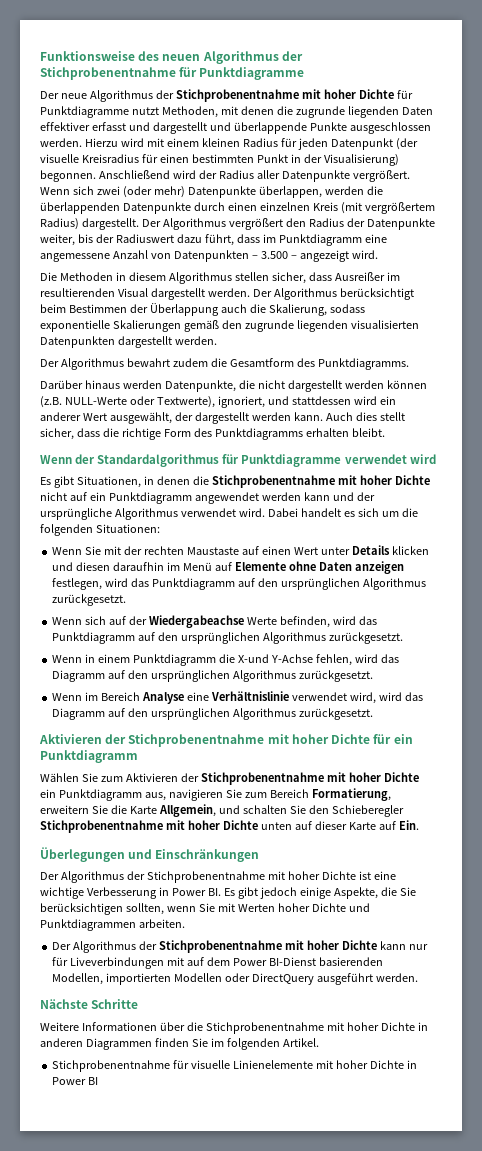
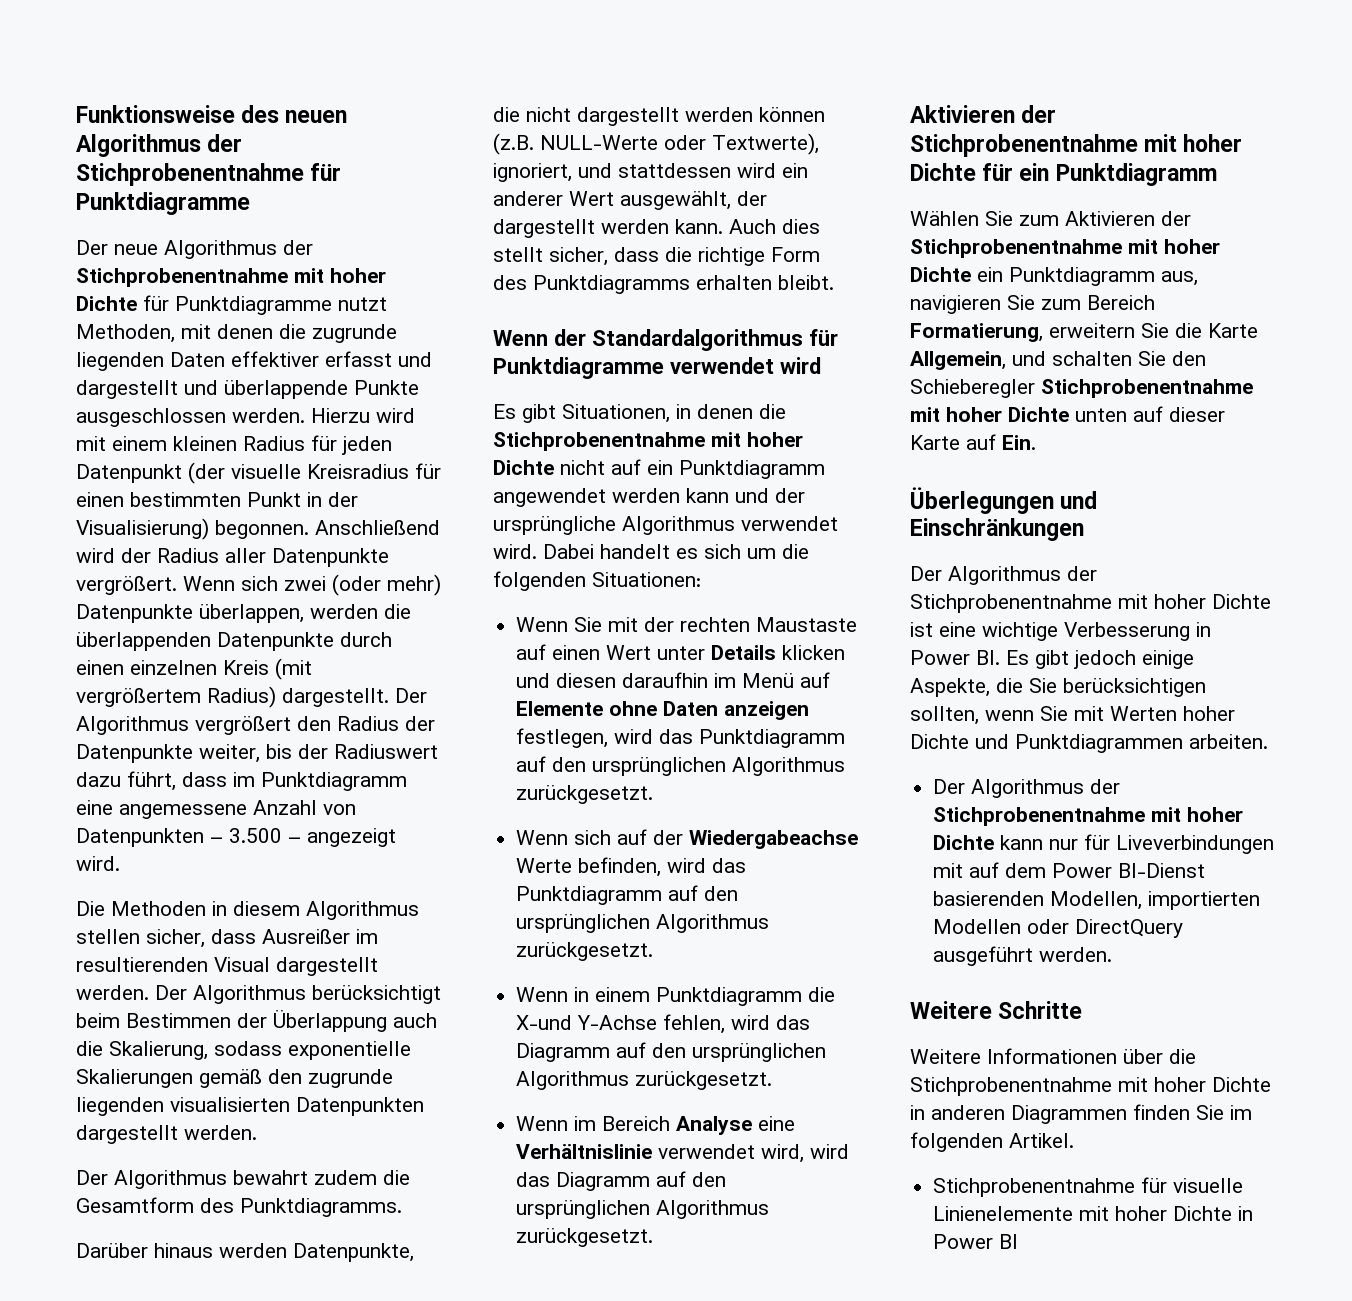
[40,999,88,1009] Nächste -> [910,1001,992,1019] Weitere

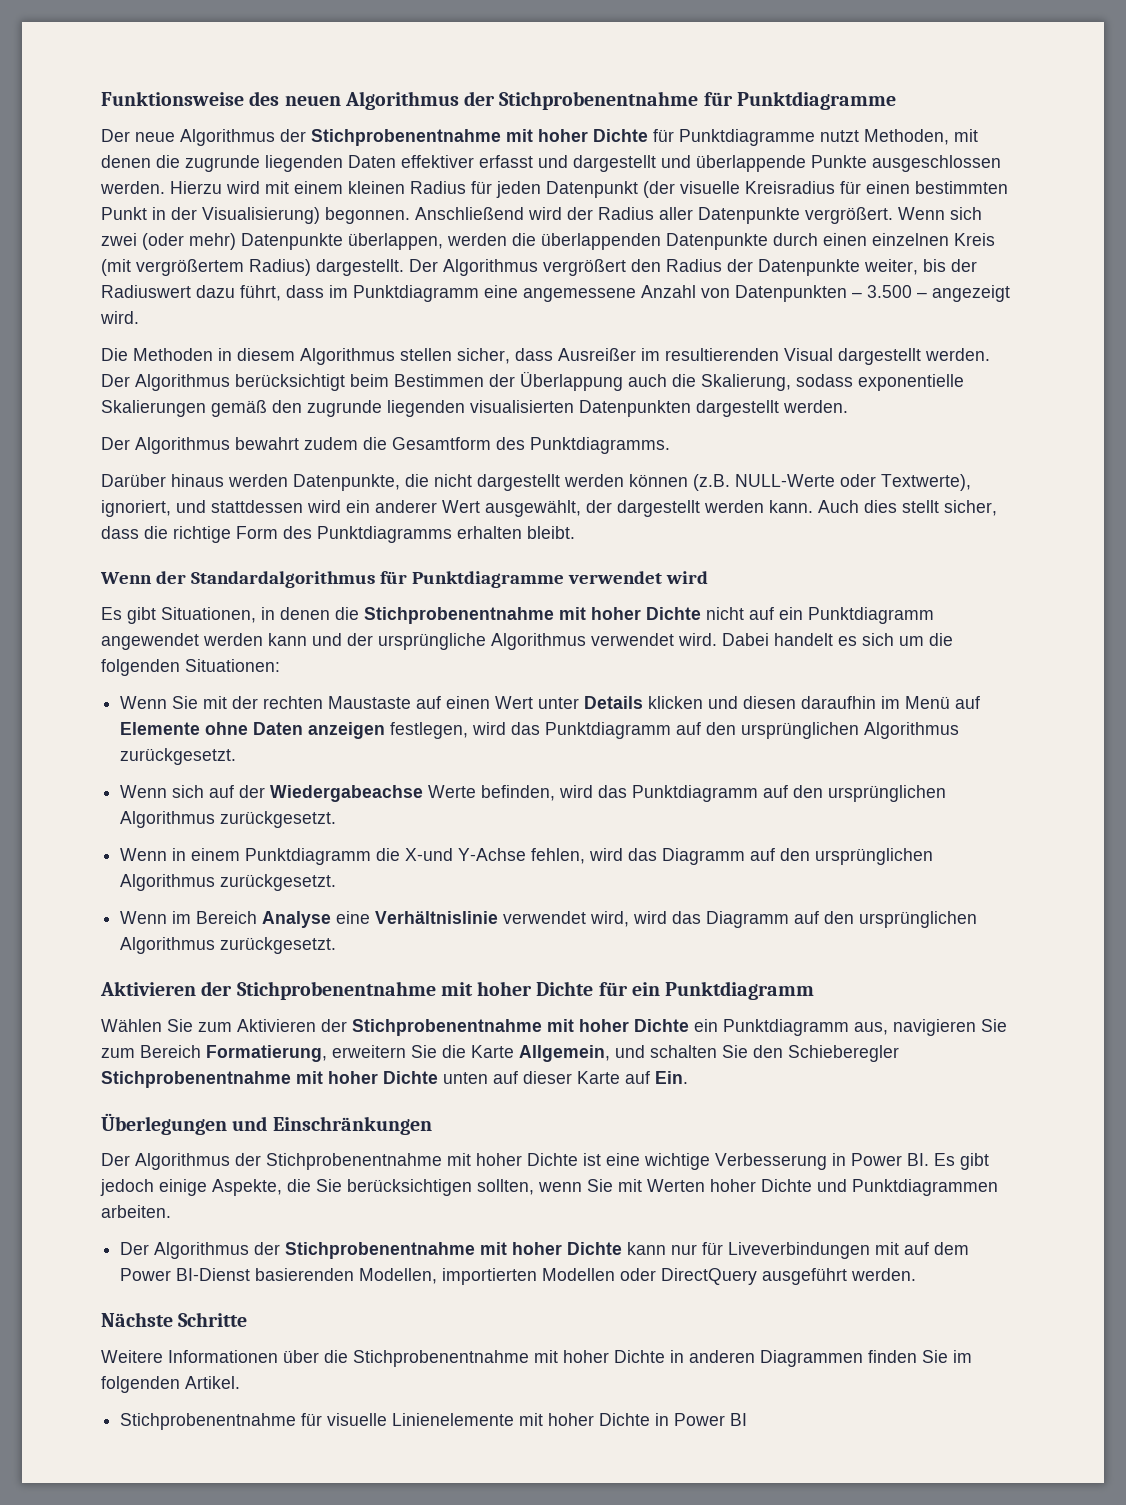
[910,1001,992,1019] Weitere -> [101,1312,173,1327] Nächste

